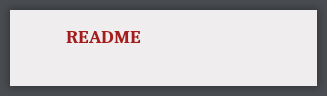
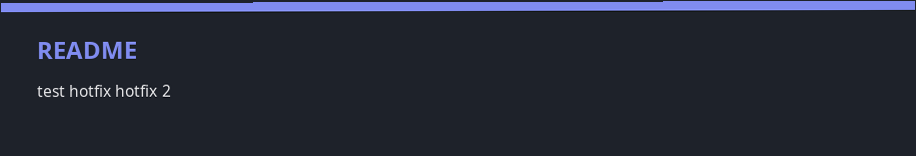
(141, 37) none -> [37,84,172,98] // test hotfix hotfix 2

